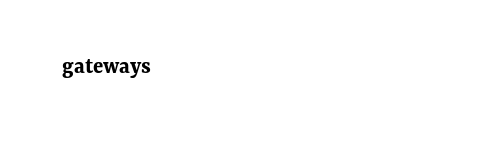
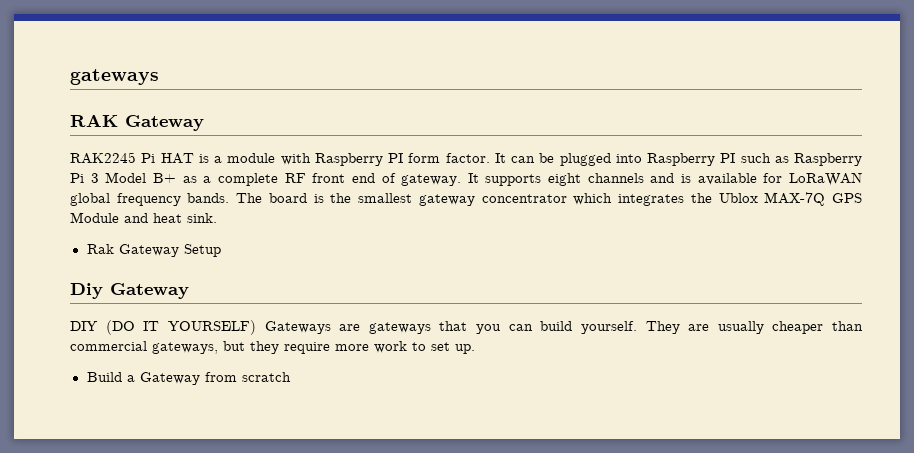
[62,59,151,78] gateways -> [70,69,159,85] [70,114,204,131] [70,152,862,166] [70,172,862,186] [70,192,863,206] [70,212,217,223] [86,244,221,257] [70,283,189,299] [70,320,863,335] [70,341,475,354] [86,372,291,385] gateways // RAK Gateway // RAK2245 Pi HAT is a module with Raspberry PI form factor. It can be plugged into Raspberry PI such as Raspberry Pi 3 Model B+ as a complete RF front end of gateway. It supports eight channels and is available for LoRaWAN global frequency bands. The board is the smallest gateway concentrator which integrates the Ublox MAX-7Q GPS Module and heat sink. // Rak Gateway Setup // Diy Gateway // DIY (DO IT YOURSELF) Gateways are gateways that you can build yourself. They are usually cheaper than commercial gateways, but they require more work to set up. // Build a Gateway from scratch

